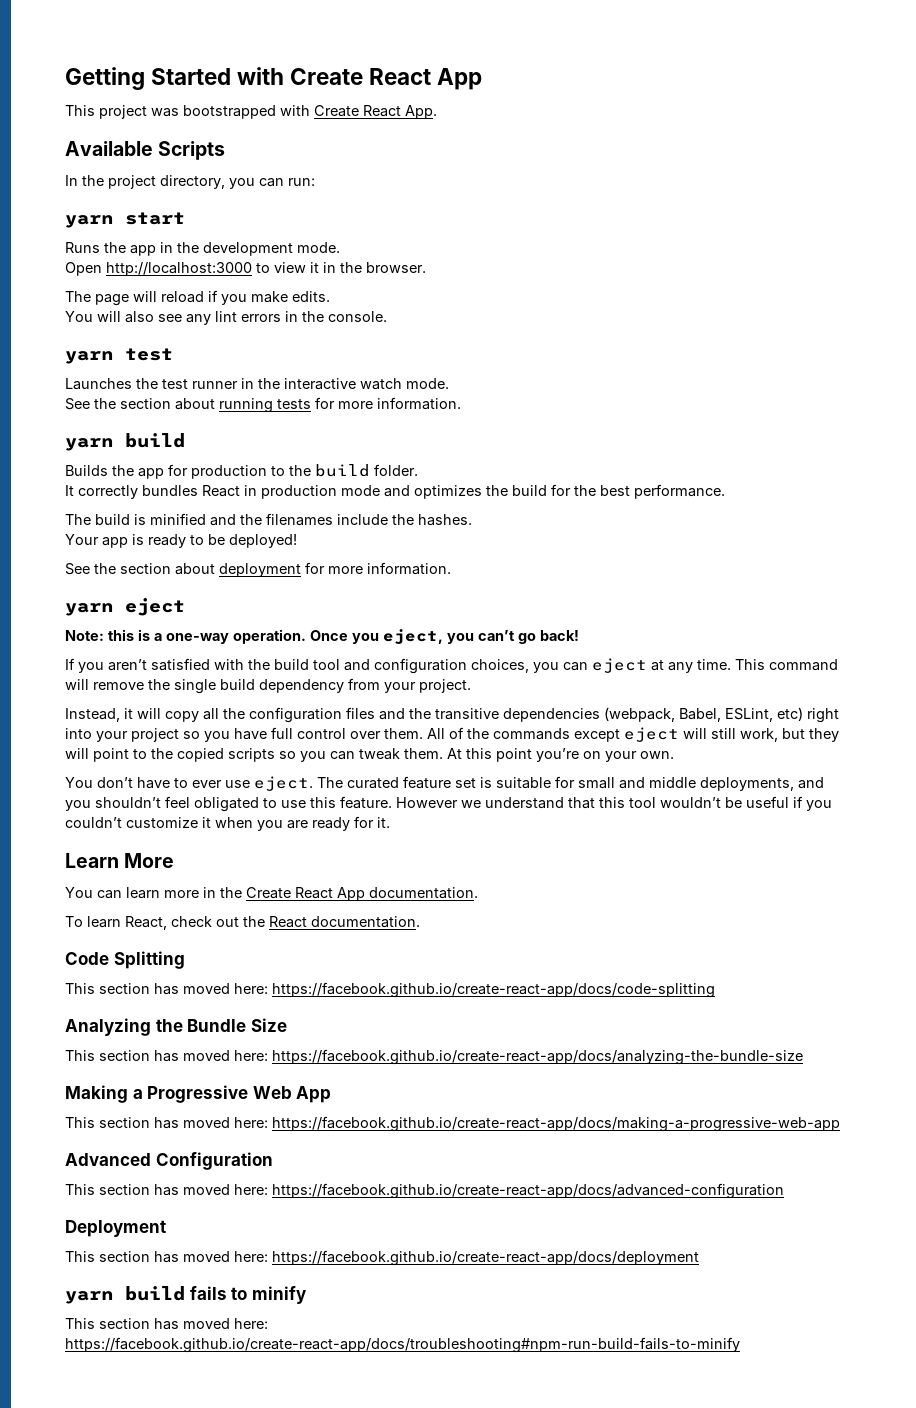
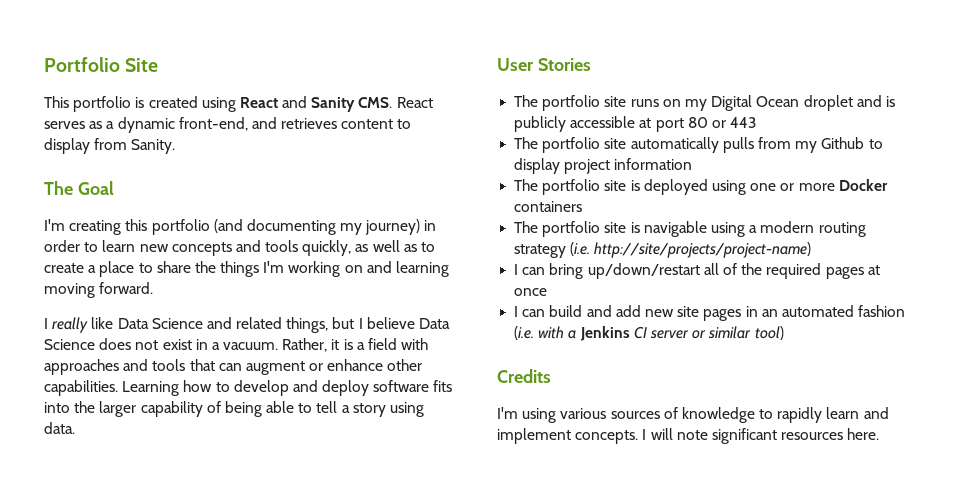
[65,67,483,90] [65,105,437,119] [65,141,226,160] [65,175,315,189] [65,212,185,228] [65,242,340,256] [65,262,426,276] [65,290,330,306] [65,311,387,325] [65,348,173,364] [65,378,449,390] [65,397,461,413] [65,433,185,451] [65,464,418,479] [65,484,725,499] [65,513,472,526] [65,534,297,548] [65,562,451,577] [65,598,185,616] [65,629,579,644] [65,658,838,674] [65,678,471,694] [65,707,839,723] [65,727,839,742] [65,748,674,762] [65,776,824,791] [65,796,832,812] [65,816,390,831] [65,853,175,868] [65,887,478,901] [65,916,420,930] [65,951,185,969] [65,982,715,998] [65,1018,287,1036] [65,1049,803,1065] [65,1085,332,1103] [65,1116,840,1132] [65,1152,273,1170] [65,1183,784,1199] [65,1220,166,1237] [65,1250,699,1266] [65,1286,306,1304] [65,1318,268,1330] [65,1337,740,1353] Getting Started with Create React App // This project was bootstrapped with Create React App. // Available Scripts // In the project directory, you can run: // yarn start // Runs the app in the development mode. // Open http://localhost:3000 to view it in the browser. // The page will reload if you make edits. // You will also see any lint errors in the console. // yarn test // Launches the test runner in the interactive watch mode. // See the section about running tests for more information. // yarn build // Builds the app for production to the build folder. // It correctly bundles React in production mode and optimizes the build for the best performance. // The build is minified and the filenames include the hashes. // Your app is ready to be deployed! // See the section about deployment for more information. // yarn eject // Note: this is a one-way operation. Once you eject, you can’t go back! // If you aren’t satisfied with the build tool and configuration choices, you can eject at any time. This command will remove the single build dependency from your project. // Instead, it will copy all the configuration files and the transitive dependencies (webpack, Babel, ESLint, etc) right into your project so you have full control over them. All of the commands except eject will still work, but they will point to the copied scripts so you can tweak them. At this point you’re on your own. // You don’t have to ever use eject. The curated feature set is suitable for small and middle deployments, and you shouldn’t feel obligated to use this feature. However we understand that this tool wouldn’t be useful if you couldn’t customize it when you are ready for it. // Learn More // You can learn more in the Create React App documentation. // To learn React, check out the React documentation. // Code Splitting // This section has moved here: https://facebook.github.io/create-react-app/docs/code-splitting // Analyzing the Bundle Size // This section has moved here: https://facebook.github.io/create-react-app/docs/analyzing-the-bundle-size // Making a Progressive Web App // This section has moved here: https://facebook.github.io/create-react-app/docs/making-a-progressive-web-app // Advanced Configuration // This section has moved here: https://facebook.github.io/create-react-app/docs/advanced-configuration // Deployment // This section has moved here: https://facebook.github.io/create-react-app/docs/deployment // yarn build fails to minify // This section has moved here: https://facebook.github.io/create-react-app/docs/troubleshooting#npm-run-build-fails-to-minify -> [44,57,159,72] [44,96,433,112] [44,117,412,133] [44,138,176,154] [44,181,114,195] [44,219,437,235] [44,240,436,256] [44,261,450,277] [44,282,154,298] [44,317,451,333] [44,338,429,352] [44,359,423,375] [44,380,453,396] [44,401,425,417] [44,422,75,434] [497,58,591,71] [514,95,895,111] [514,116,757,132] [514,137,883,153] [514,158,693,174] [514,179,888,195] [514,201,583,212] [514,221,866,237] [514,242,812,258] [514,263,880,279] [514,288,548,296] [514,305,906,321] [514,326,784,341] [497,369,551,383] [497,407,889,423] [497,428,880,444] Portfolio Site // This portfolio is created using React and Sanity CMS. React serves as a dynamic front-end, and retrieves content to display from Sanity. // The Goal // I'm creating this portfolio (and documenting my journey) in order to learn new concepts and tools quickly, as well as to create a place to share the things I'm working on and learning moving forward. // I really like Data Science and related things, but I believe Data Science does not exist in a vacuum. Rather, it is a field with approaches and tools that can augment or enhance other capabilities. Learning how to develop and deploy software fits into the larger capability of being able to tell a story using data. // User Stories // The portfolio site runs on my Digital Ocean droplet and is publicly accessible at port 80 or 443 // The portfolio site automatically pulls from my Github to display project information // The portfolio site is deployed using one or more Docker containers // The portfolio site is navigable using a modern routing strategy (i.e. http://site/projects/project-name) // I can bring up/down/restart all of the required pages at once // I can build and add new site pages in an automated fashion (i.e. with a Jenkins CI server or similar tool) // Credits // I'm using various sources of knowledge to rapidly learn and implement concepts. I will note significant resources here.

